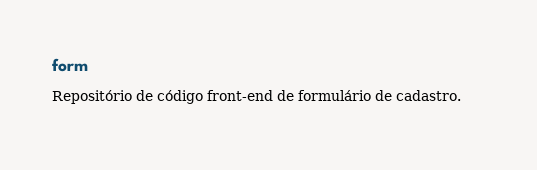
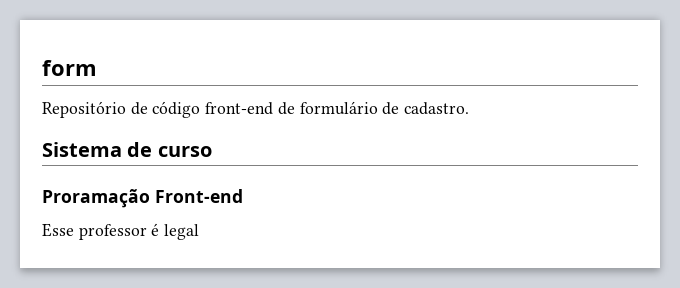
(461, 95) none -> [42,142,212,157] [42,189,243,208] [42,223,200,240] // Sistema de curso // Proramação Front-end // Esse professor é legal

